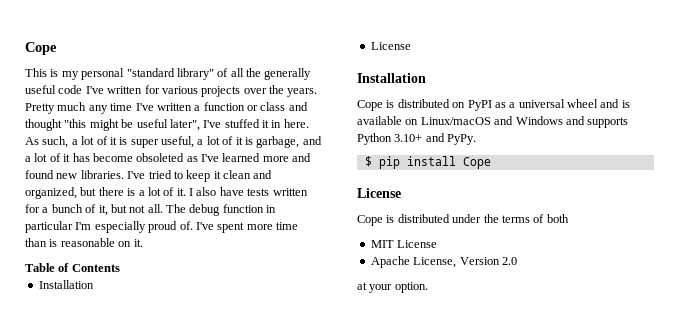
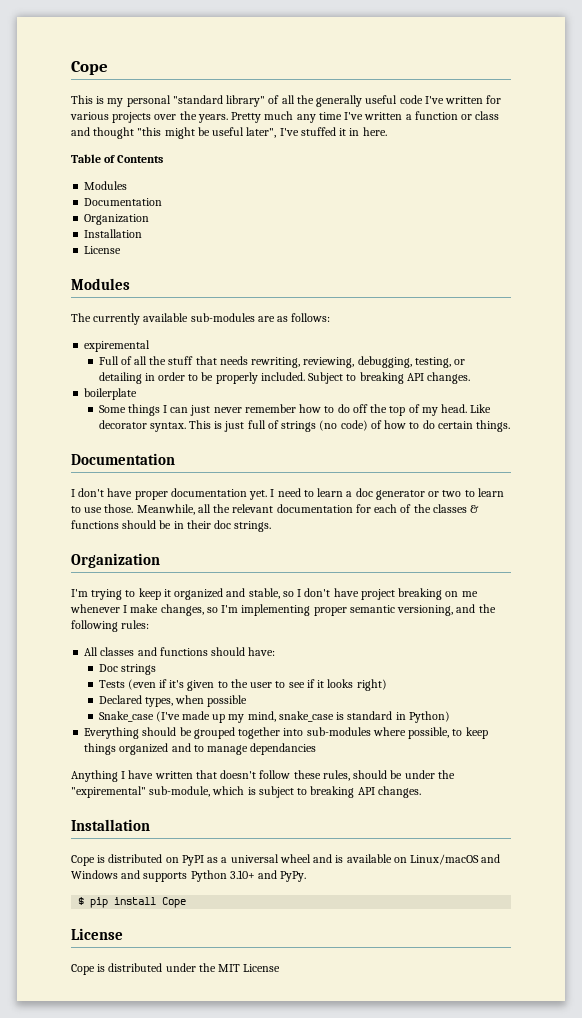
[25,136,322,148] [25,153,312,162] [25,170,273,182] [25,187,308,199] [25,204,277,216] [25,221,298,233] [25,238,143,247] As such, a lot of it is super useful, a lot of it is garbage, and a lot of it has become obsoleted as I've learned more and found new libraries. I've tried to keep it clean and organized, but there is a lot of it. I also have tests written for a bunch of it, but not all. The debug function in particular I'm especially proud of. I've spent more time than is reasonable on it. -> (387, 131) none
(120, 268) none -> [84,181,128,190] [84,198,163,206] [84,214,150,225] // Modules // Documentation // Organization
(411, 46) none -> [71,278,130,290] [71,313,331,325] [84,340,151,352] [98,356,466,368] [98,372,471,384] [84,388,138,400] [98,404,492,416] [98,420,511,432] [71,453,175,465] [71,488,504,500] [71,504,480,515] [71,520,272,532] [71,553,160,568] [71,588,478,600] [70,604,496,616] [71,620,150,632] [84,647,276,656] [98,664,156,675] [98,679,387,691] [98,695,248,707] [98,711,450,723] [84,727,488,739] [84,743,317,755] [71,770,455,782] [71,786,421,798] // Modules // The currently available sub-modules are as follows: // expiremental // Full of all the stuff that needs rewriting, reviewing, debugging, testing, or detailing in order to be properly included. Subject to breaking API changes. // boilerplate // Some things I can just never remember how to do off the top of my head. Like decorator syntax. This is just full of strings (no code) of how to do certain things. // Documentation // I don't have proper documentation yet. I need to learn a doc generator or two to learn to use those. Meanwhile, all the relevant documentation for each of the classes & functions should be in their doc strings. // Organization // I'm trying to keep it organized and stable, so I don't have project breaking on me whenever I make changes, so I'm implementing proper semantic versioning, and the following rules: // All classes and functions should have: // Doc strings // Tests (even if it's given to the user to see if it looks right) // Declared types, when possible // Snake_case (I've made up my mind, snake_case is standard in Python) // Everything should be grouped together into sub-modules where possible, to keep things organized and to manage dependancies // Anything I have written that doesn't follow these rules, should be under the "expiremental" sub-module, which is subject to breaking API changes.
[501,214,569,223] terms of both // -> (216, 967) none
[370,256,517,268] [357,282,428,293] // Apache License, Version 2.0 // at your option. -> (281, 968) none

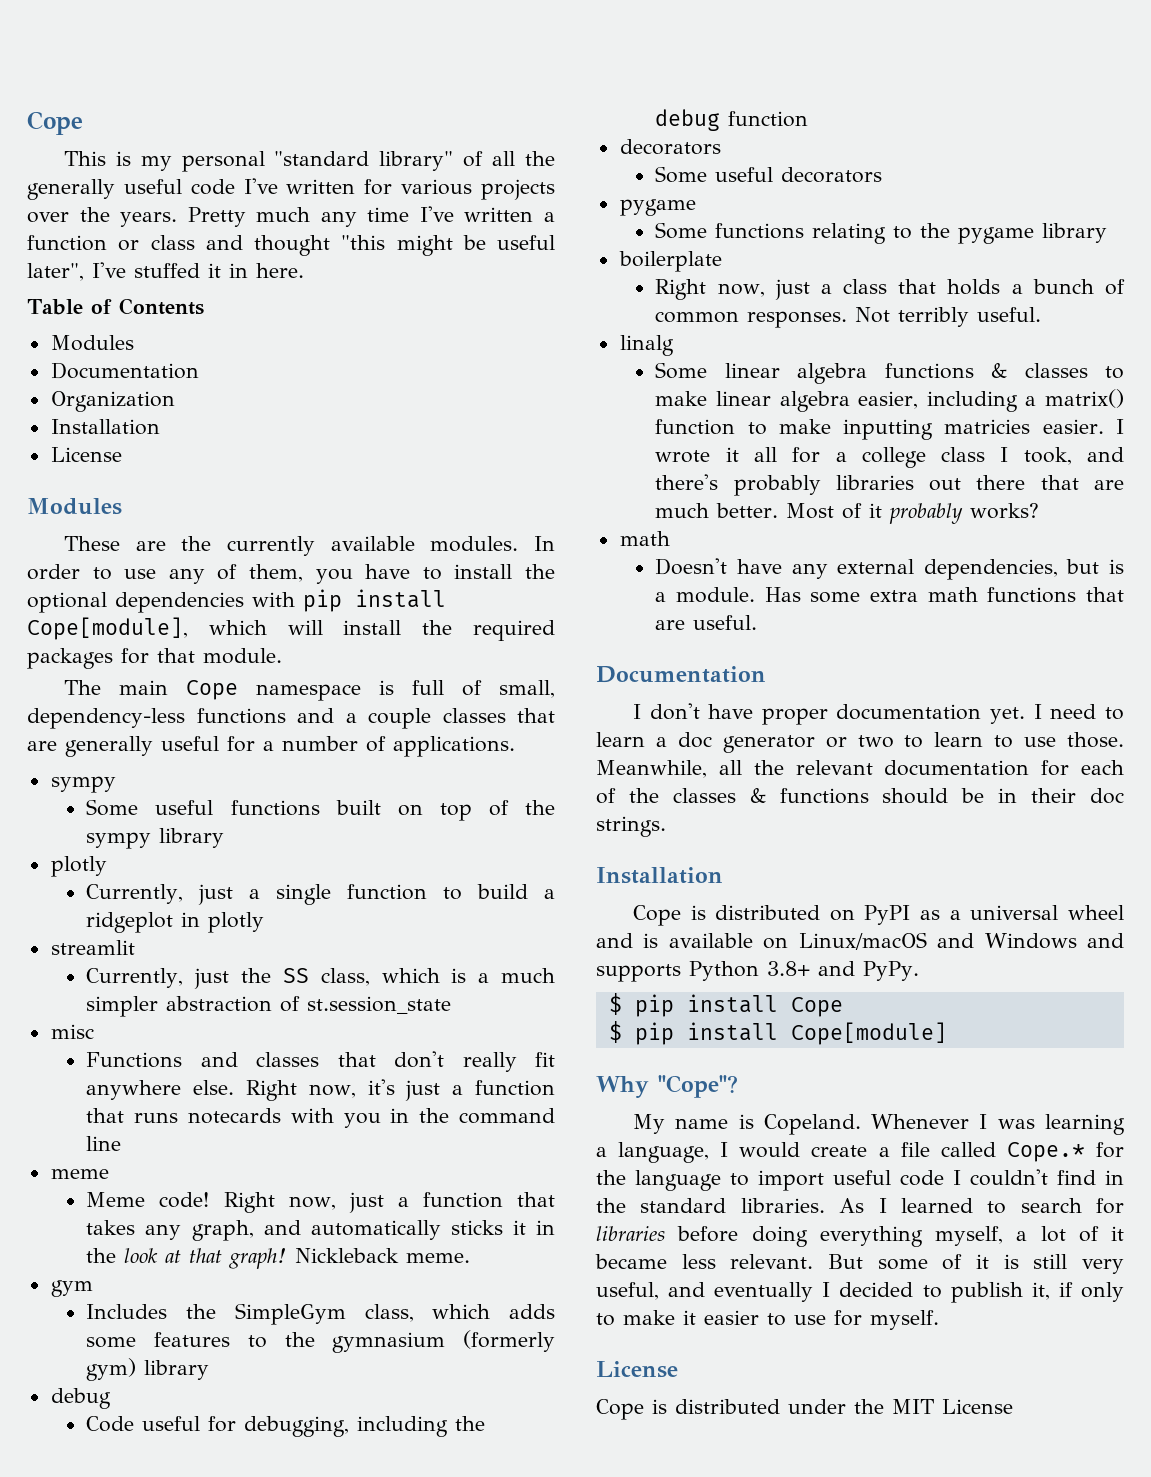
[71,313,331,325] [84,340,151,352] [98,356,466,368] [98,372,471,384] [84,388,138,400] [98,404,492,416] [98,420,511,432] The currently available sub-modules are as follows: // expiremental // Full of all the stuff that needs rewriting, reviewing, debugging, testing, or detailing in order to be properly included. Subject to breaking API changes. // boilerplate // Some things I can just never remember how to do off the top of my head. Like decorator syntax. This is just full of strings (no code) of how to do certain things. -> [63,536,555,556] [27,564,556,584] [27,589,446,613] [27,617,555,641] [27,648,282,669] [63,680,555,701] [27,708,555,729] [27,736,515,757] [50,776,116,793] [86,799,555,821] [86,828,225,849] [50,856,107,877] [86,884,555,905] [86,912,265,933] [50,940,135,955] [86,968,555,989] [86,996,452,1017] [50,1024,94,1039] [86,1051,555,1072] [86,1079,555,1101] [86,1108,555,1128] [86,1136,122,1151] [50,1169,109,1179] [86,1192,555,1213] [86,1220,555,1241] [86,1248,471,1269] [50,1280,93,1297] [86,1303,555,1325] [86,1330,555,1353] [86,1358,210,1381] [50,1388,111,1409] [86,1416,486,1437] [655,109,809,131] [619,139,721,155] [655,166,883,183] [619,199,696,216] [655,222,1108,244] [618,251,722,272] [655,279,1125,300] [655,307,1042,328] [619,335,674,356] [655,362,1124,384] [655,389,1124,412] [655,419,1124,440] [655,447,1124,468] [655,474,1124,496] [655,503,1040,524] [619,531,670,546] [655,558,1124,580] [655,587,1124,603] [655,615,758,630] These are the currently available modules. In order to use any of them, you have to install the optional dependencies with pip install Cope[module], which will install the required packages for that module. // The main Cope namespace is full of small, dependency-less functions and a couple classes that are generally useful for a number of applications. // sympy // Some useful functions built on top of the sympy library // plotly // Currently, just a single function to build a ridgeplot in plotly // streamlit // Currently, just the SS class, which is a much simpler abstraction of st.session_state // misc // Functions and classes that don't really fit anywhere else. Right now, it's just a function that runs notecards with you in the command line // meme // Meme code! Right now, just a function that takes any graph, and automatically sticks it in the look at that graph! Nickleback meme. // gym // Includes the SimpleGym class, which adds some features to the gymnasium (formerly gym) library // debug // Code useful for debugging, including the debug function // decorators // Some useful decorators // pygame // Some functions relating to the pygame library // boilerplate // Right now, just a class that holds a bunch of common responses. Not terribly useful. // linalg // Some linear algebra functions & classes to make linear algebra easier, including a matrix() function to make inputting matricies easier. I wrote it all for a college class I took, and there's probably libraries out there that are much better. Most of it probably works? // math // Doesn't have any external dependencies, but is a module. Has some extra math functions that are useful.
[71,553,160,568] [71,588,478,600] [70,604,496,616] [71,620,150,632] [84,647,276,656] [98,664,156,675] [98,679,387,691] [98,695,248,707] [98,711,450,723] [84,727,488,739] [84,743,317,755] [71,770,455,782] [71,786,421,798] // Organization // I'm trying to keep it organized and stable, so I don't have project breaking on me whenever I make changes, so I'm implementing proper semantic versioning, and the following rules: // All classes and functions should have: // Doc strings // Tests (even if it's given to the user to see if it looks right) // Declared types, when possible // Snake_case (I've made up my mind, snake_case is standard in Python) // Everything should be grouped together into sub-modules where possible, to keep things organized and to manage dependancies // Anything I have written that doesn't follow these rules, should be under the "expiremental" sub-module, which is subject to breaking API changes. -> (666, 826) none
[229,870,255,879] 3.10+ -> [767,961,810,976] 3.8+
(187, 902) none -> [608,1021,947,1045] [596,1075,738,1098] [632,1114,1125,1135] [596,1142,1124,1163] [596,1169,1124,1191] [596,1198,1124,1214] [596,1226,1124,1247] [595,1254,1124,1274] [596,1282,1124,1303] [596,1310,939,1330] // $ pip install Cope[module] // Why "Cope"? // My name is Copeland. Whenever I was learning a language, I would create a file called Cope.* for the language to import useful code I couldn't find in the standard libraries. As I learned to search for libraries before doing everything myself, a lot of it became less relevant. But some of it is still very useful, and eventually I decided to publish it, if only to make it easier to use for myself.

